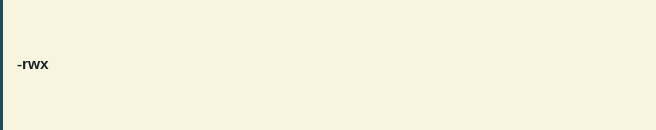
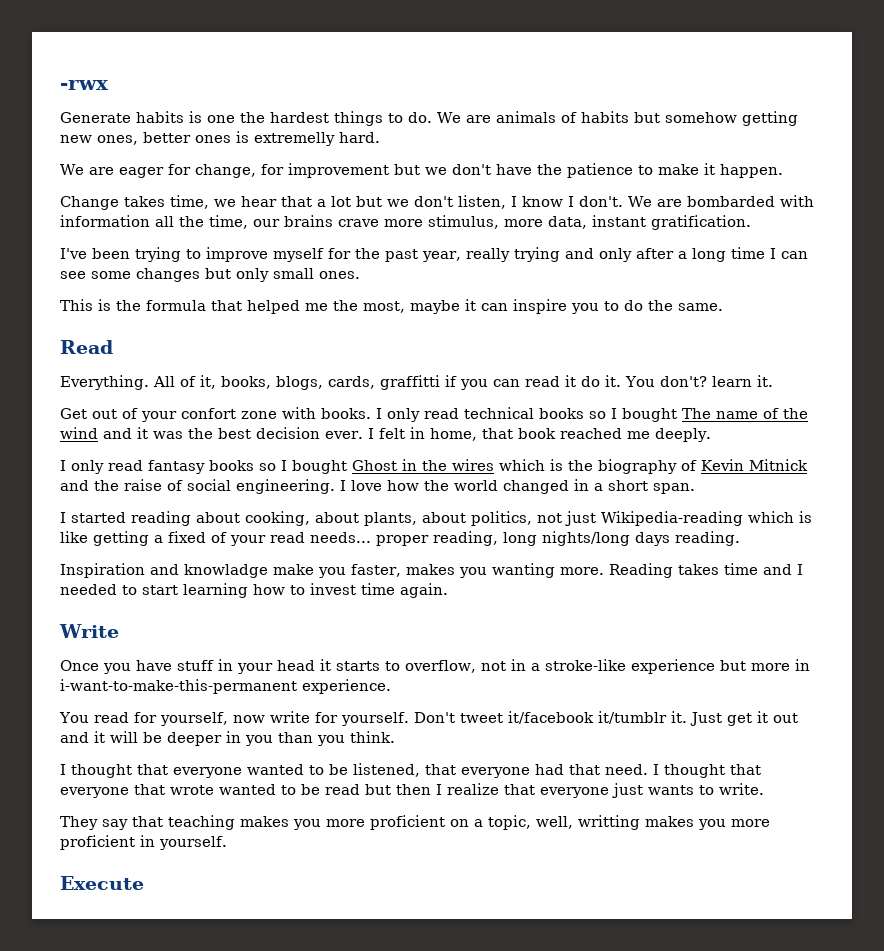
(49, 64) none -> [60,111,798,126] [60,131,380,146] [60,163,783,178] [60,195,814,210] [60,215,751,230] [60,247,808,262] [60,268,360,282] [60,299,723,314] [60,340,113,354] [60,375,773,390] [60,407,808,422] [60,427,711,442] [60,459,808,474] [60,479,695,494] [60,511,812,526] [60,531,740,546] [60,563,803,578] [60,583,448,598] [59,624,119,638] [60,659,810,674] [60,679,391,694] [59,711,798,726] [60,731,395,746] [60,763,761,778] [60,783,764,798] [60,815,770,830] [60,835,227,850] [60,876,144,890] // Generate habits is one the hardest things to do. We are animals of habits but somehow getting new ones, better ones is extremelly hard. // We are eager for change, for improvement but we don't have the patience to make it happen. // Change takes time, we hear that a lot but we don't listen, I know I don't. We are bombarded with information all the time, our brains crave more stimulus, more data, instant gratification. // I've been trying to improve myself for the past year, really trying and only after a long time I can see some changes but only small ones. // This is the formula that helped me the most, maybe it can inspire you to do the same. // Read // Everything. All of it, books, blogs, cards, graffitti if you can read it do it. You don't? learn it. // Get out of your confort zone with books. I only read technical books so I bought The name of the wind and it was the best decision ever. I felt in home, that book reached me deeply. // I only read fantasy books so I bought Ghost in the wires which is the biography of Kevin Mitnick and the raise of social engineering. I love how the world changed in a short span. // I started reading about cooking, about plants, about politics, not just Wikipedia-reading which is like getting a fixed of your read needs... proper reading, long nights/long days reading. // Inspiration and knowladge make you faster, makes you wanting more. Reading takes time and I needed to start learning how to invest time again. // Write // Once you have stuff in your head it starts to overflow, not in a stroke-like experience but more in i-want-to-make-this-permanent experience. // You read for yourself, now write for yourself. Don't tweet it/facebook it/tumblr it. Just get it out and it will be deeper in you than you think. // I thought that everyone wanted to be listened, that everyone had that need. I thought that everyone that wrote wanted to be read but then I realize that everyone just wants to write. // They say that teaching makes you more proficient on a topic, well, writting makes you more proficient in yourself. // Execute

